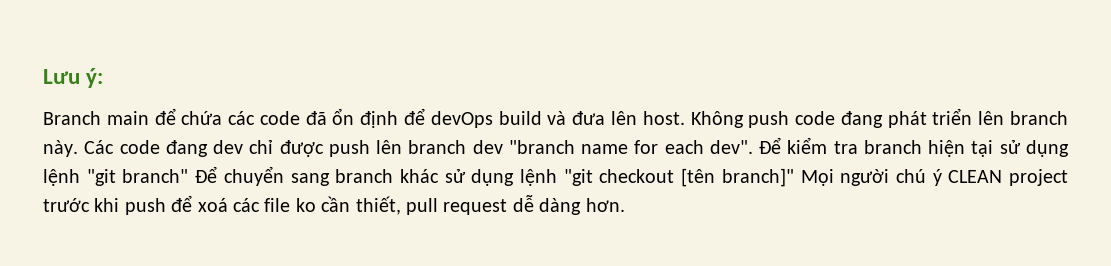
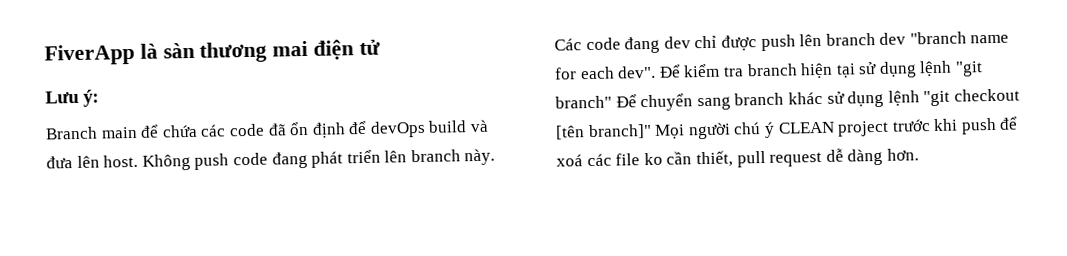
(43, 76) none -> [44,39,381,66] FiverApp là sàn thương mai điện tử //

